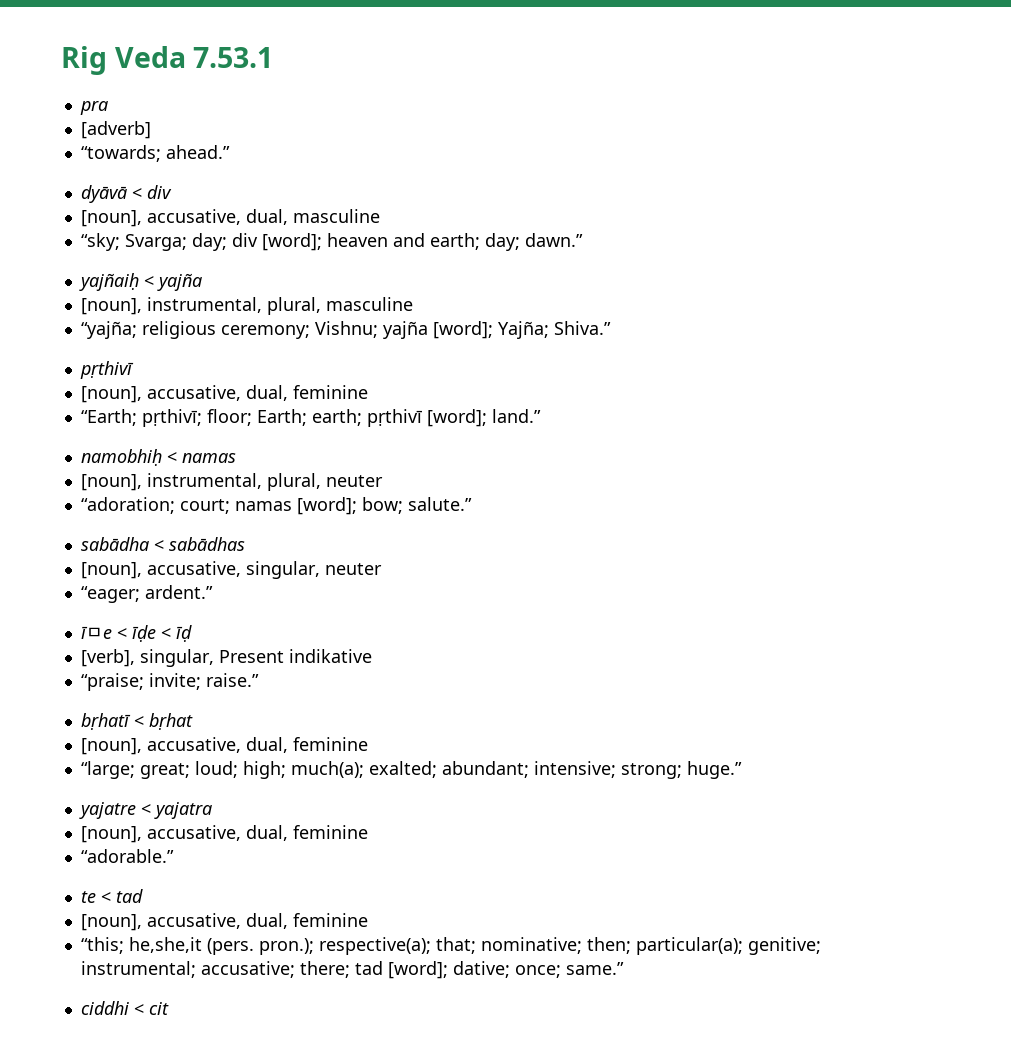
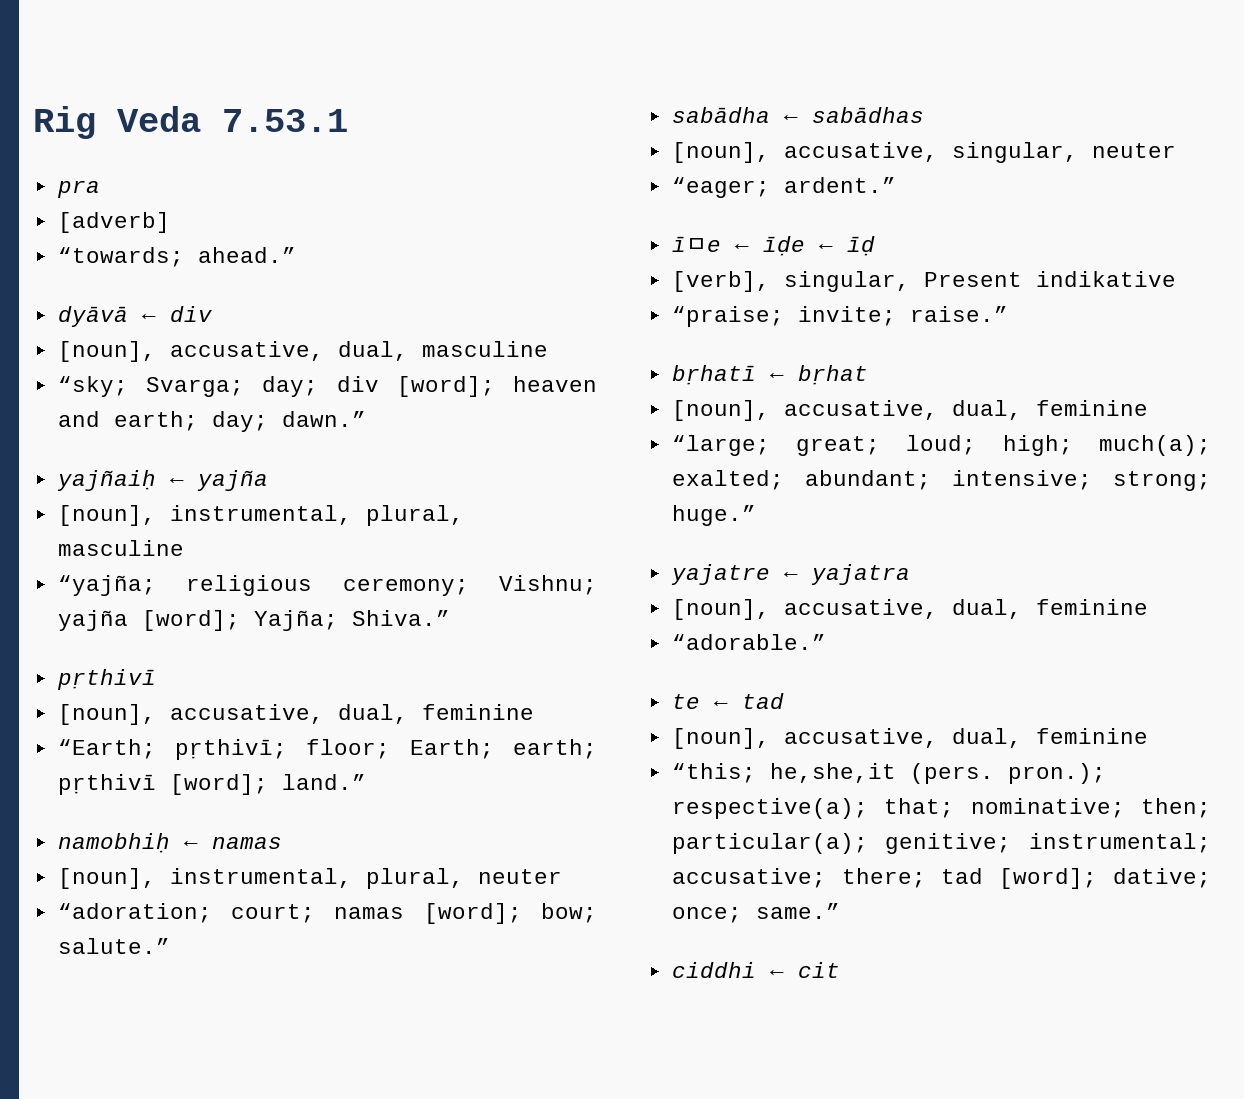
[131,188,142,199] < -> [141,313,156,322] ←
[143,276,154,287] < -> [169,477,184,486] ←
[166,452,177,463] < -> [183,840,198,849] ←
[153,540,164,551] < -> [783,114,798,123] ←
[116,625,171,642] < īḍe < -> [734,236,833,256] ← īḍe ←
[133,716,144,727] < -> [769,372,784,381] ←
[140,804,151,815] < -> [783,571,798,580] ←
[100,892,111,903] < -> [713,700,728,709] ←
[133,1004,144,1015] < -> [769,969,784,978] ←

